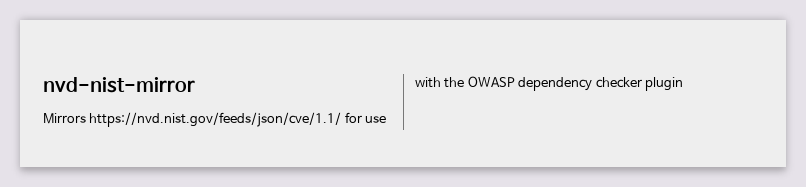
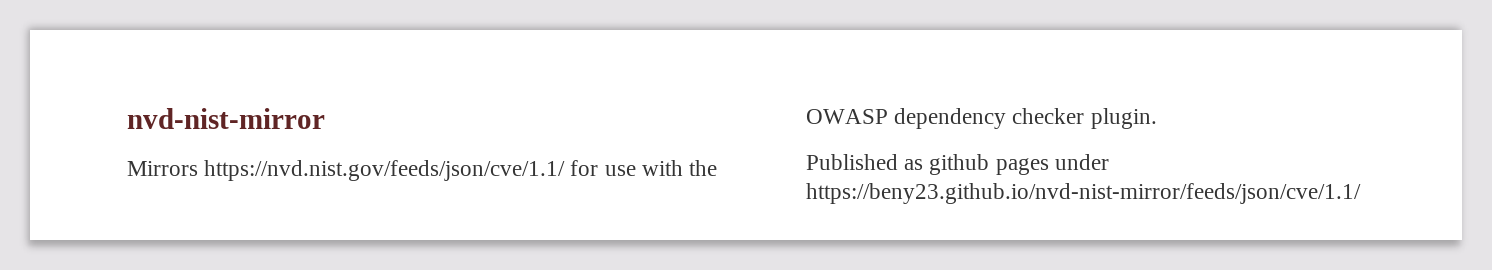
[644,77,683,91] plugin -> [1090,108,1157,129] [806,154,1109,175] [806,183,1361,204] plugin. // Published as github pages under https://beny23.github.io/nvd-nist-mirror/feeds/json/cve/1.1/

